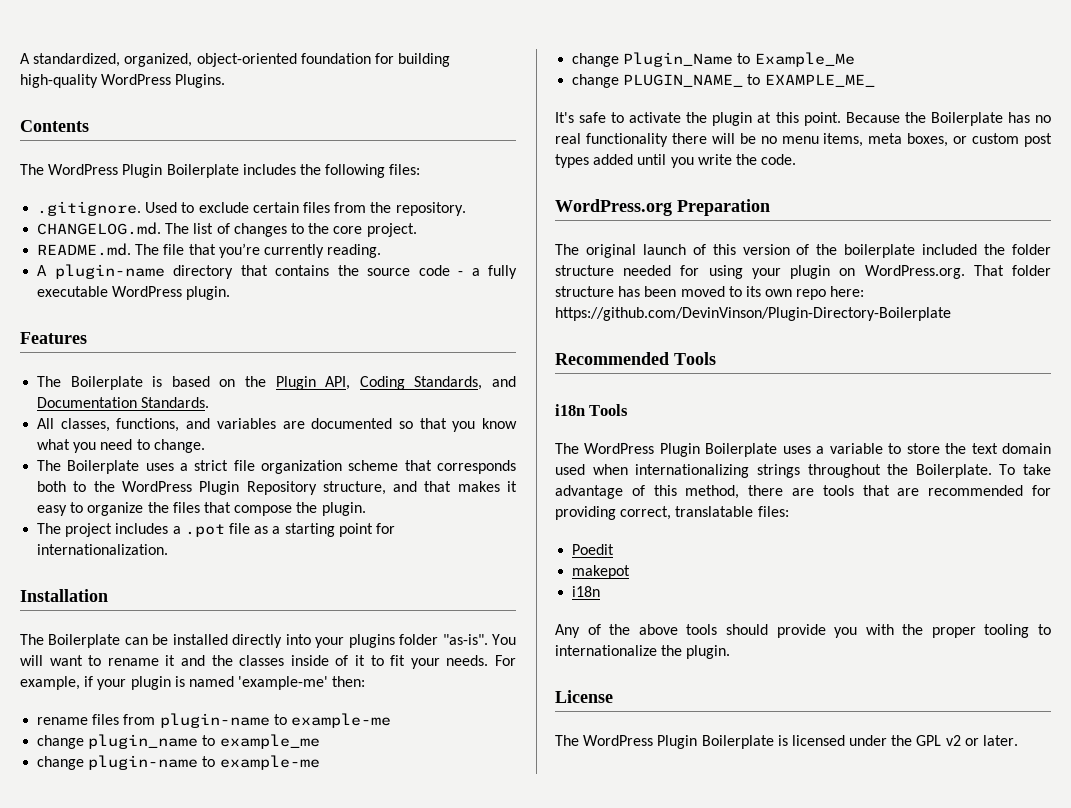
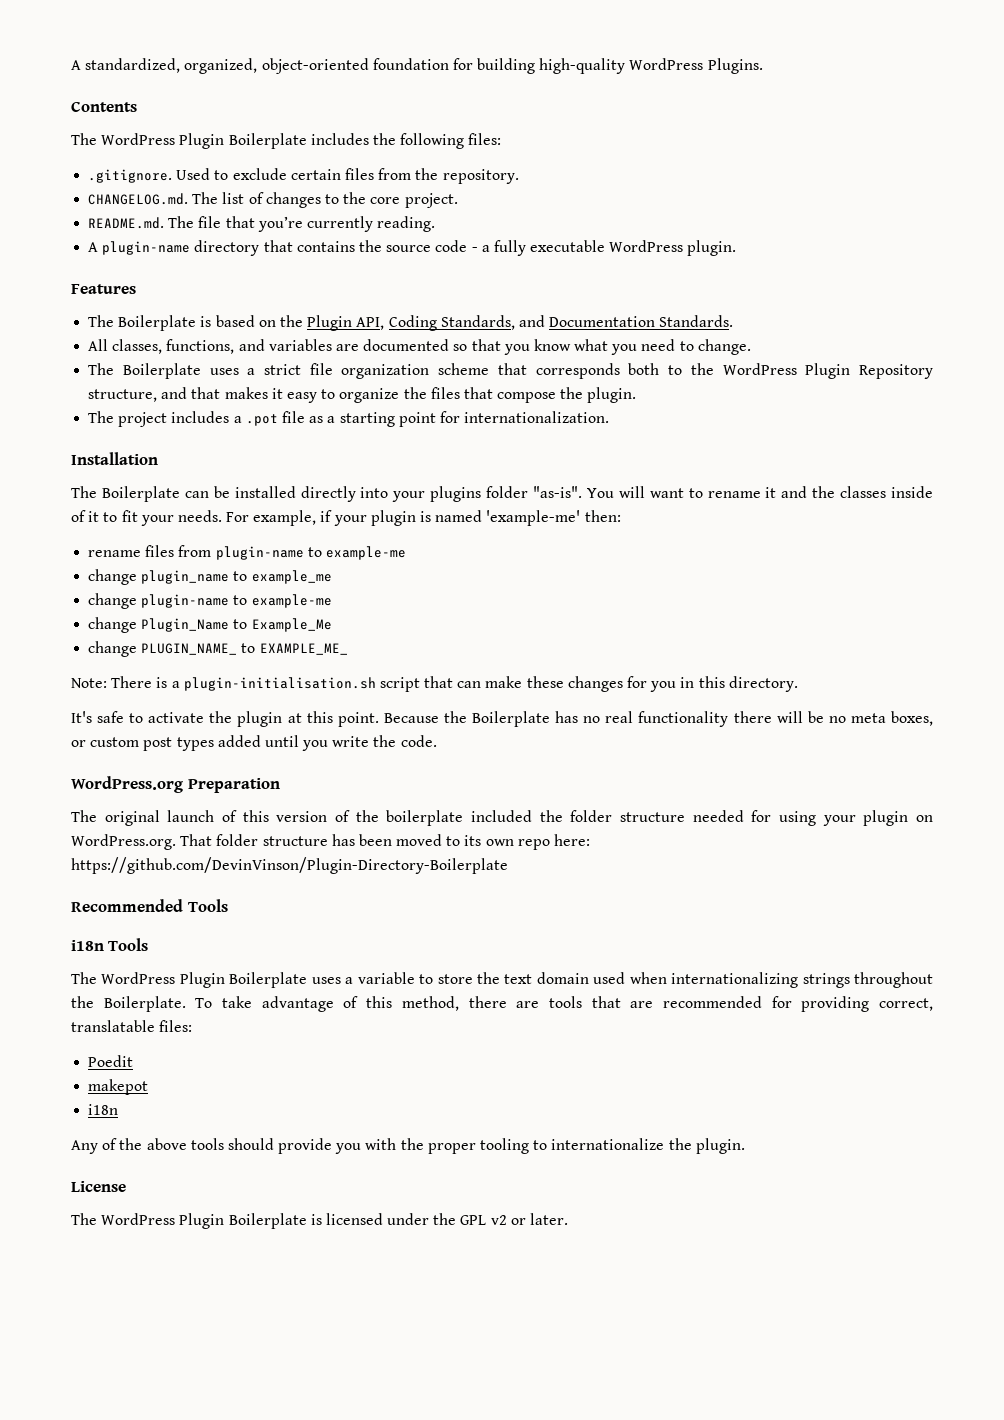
(875, 80) none -> [71,676,798,692] // Note: There is a plugin-initialisation.sh script that can make these changes for you in this directory.
[781,133,864,147] menu items, -> (846, 719) none

